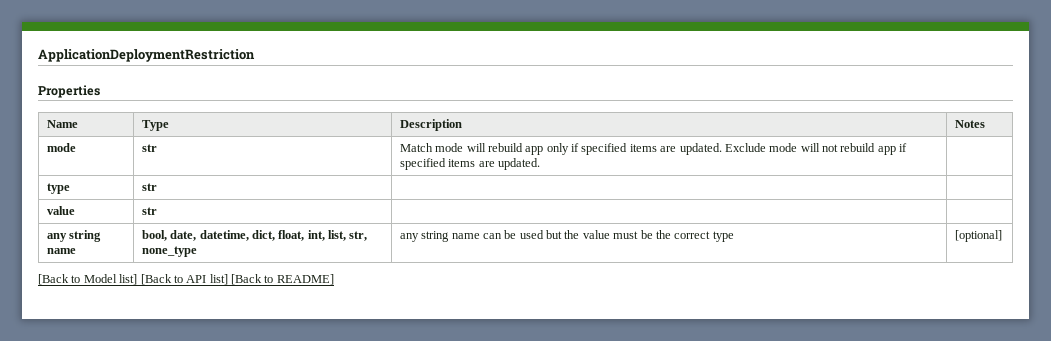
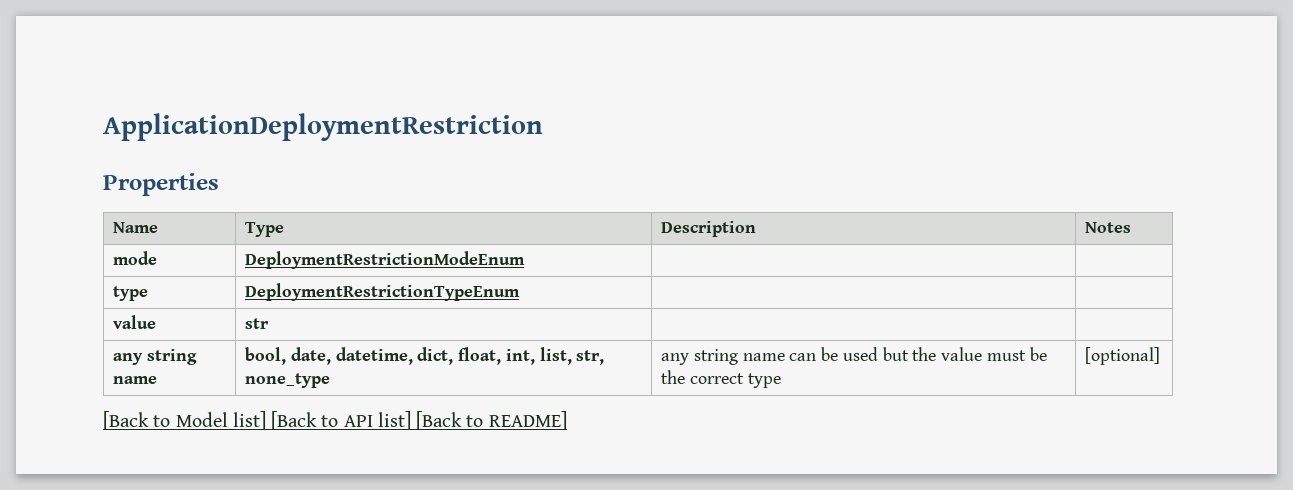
[141,144,157,152] [399,143,908,155] [399,158,540,170] [46,183,70,194] [141,183,157,191] str | Match mode will rebuild app only if specified items are updated. Exclude mode will not rebuild app if specified items are updated. | // type | str -> [245,251,526,269] [113,286,149,301] [245,283,521,301] DeploymentRestrictionModeEnum | | // type | DeploymentRestrictionTypeEnum

